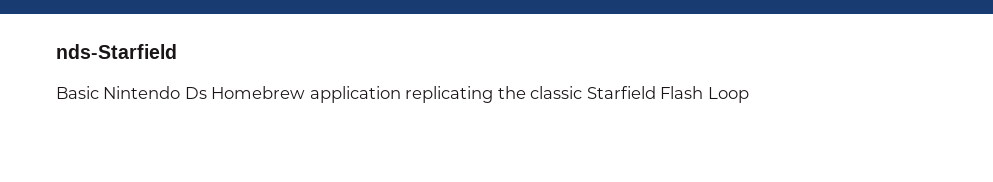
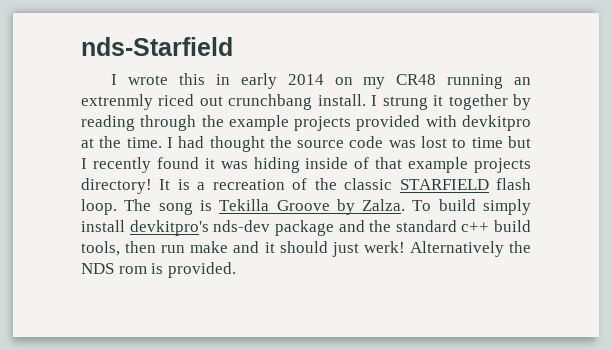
[56,86,749,103] Basic Nintendo Ds Homebrew application replicating the classic Starfield Flash Loop -> [111,73,531,89] [81,94,532,110] [81,115,531,131] [81,136,532,152] [81,157,531,173] [81,178,531,194] [81,199,531,215] [81,220,531,236] [81,241,531,257] [81,262,236,278] I wrote this in early 2014 on my CR48 running an extrenmly riced out crunchbang install. I strung it together by reading through the example projects provided with devkitpro at the time. I had thought the source code was lost to time but I recently found it was hiding inside of that example projects directory! It is a recreation of the classic STARFIELD flash loop. The song is Tekilla Groove by Zalza. To build simply install devkitpro's nds-dev package and the standard c++ build tools, then run make and it should just werk! Alternatively the NDS rom is provided.

